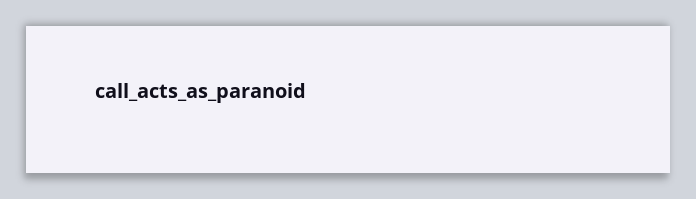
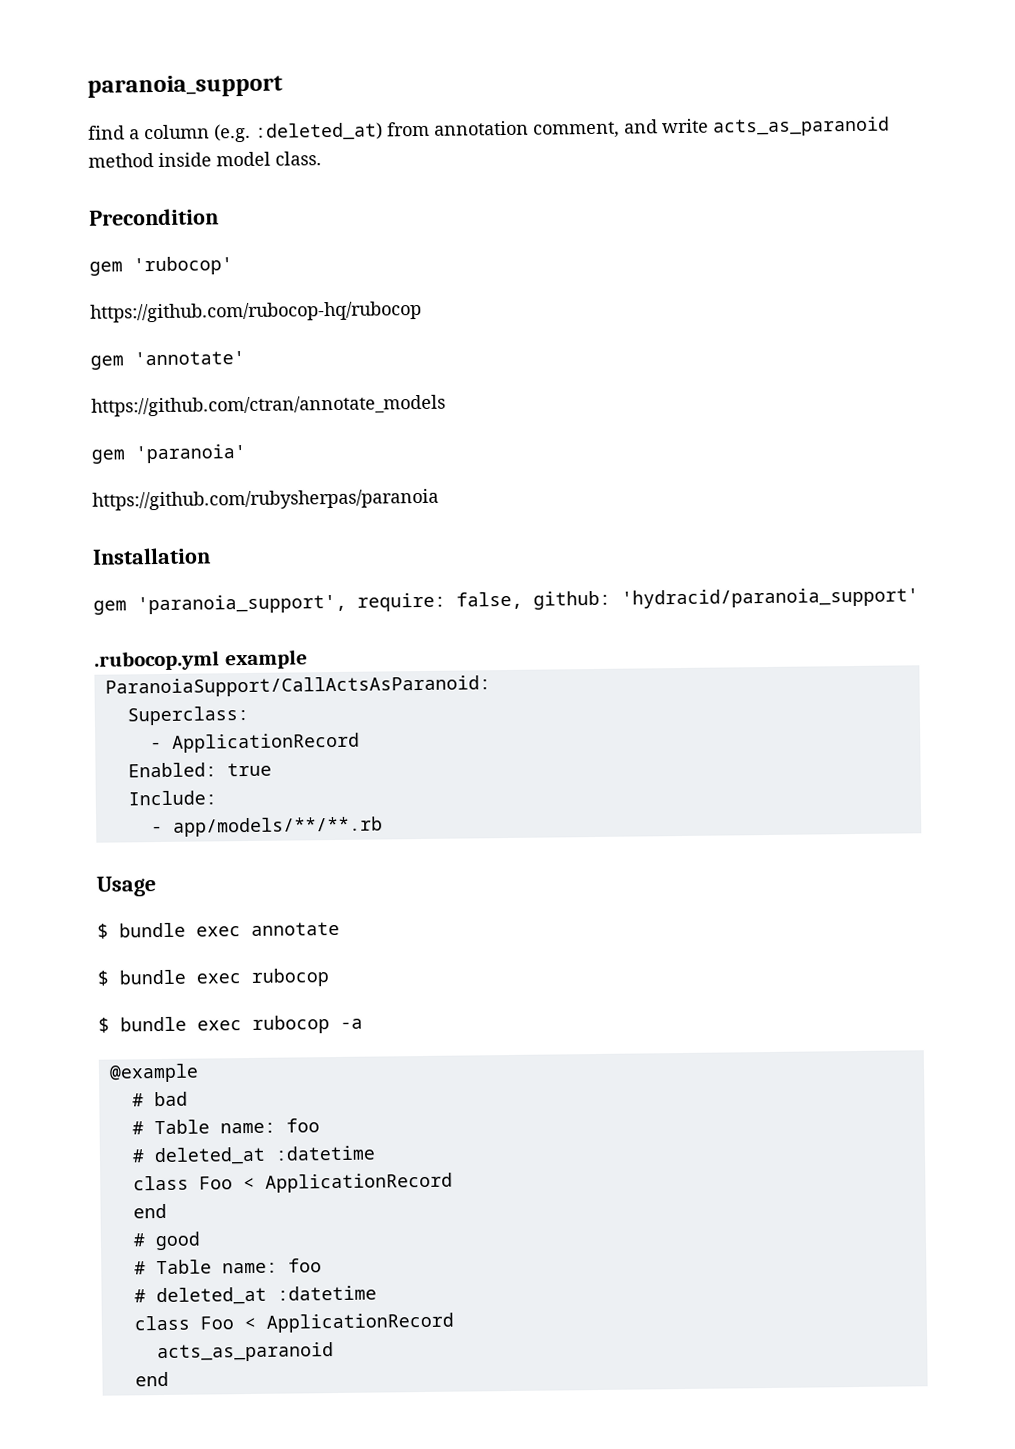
[95,83,306,103] call_acts_as_paranoid -> [87,74,283,98] [88,116,890,143] [88,151,322,168] [89,208,219,226] [89,256,233,276] [90,300,422,323] [90,351,245,370] [91,394,446,417] [91,443,246,464] [92,488,439,511] [92,547,211,565] [93,587,919,615] [94,649,308,671] [104,675,491,698] [126,705,249,726] [149,732,360,753] [127,762,272,778] [127,790,217,806] [150,816,383,837] [96,876,156,897] [97,921,340,939] [97,968,330,987] [98,1015,363,1034] [108,1063,199,1083] [131,1091,188,1107] [131,1118,320,1135] [131,1145,376,1166] [132,1172,453,1193] [132,1203,167,1219] [132,1231,201,1251] [133,1258,322,1275] [133,1285,377,1306] [133,1312,454,1333] [156,1342,334,1363] [134,1371,169,1387] paranoia_support // find a column (e.g. :deleted_at) from annotation comment, and write acts_as_paranoid method inside model class. // Precondition // gem 'rubocop' // https://github.com/rubocop-hq/rubocop // gem 'annotate' // https://github.com/ctran/annotate_models // gem 'paranoia' // https://github.com/rubysherpas/paranoia // Installation // gem 'paranoia_support', require: false, github: 'hydracid/paranoia_support' // .rubocop.yml example // ParanoiaSupport/CallActsAsParanoid: // Superclass: // - ApplicationRecord // Enabled: true // Include: // - app/models/**/**.rb // Usage // $ bundle exec annotate // $ bundle exec rubocop // $ bundle exec rubocop -a // @example // # bad // # Table name: foo // # deleted_at :datetime // class Foo < ApplicationRecord // end // # good // # Table name: foo // # deleted_at :datetime // class Foo < ApplicationRecord // acts_as_paranoid // end

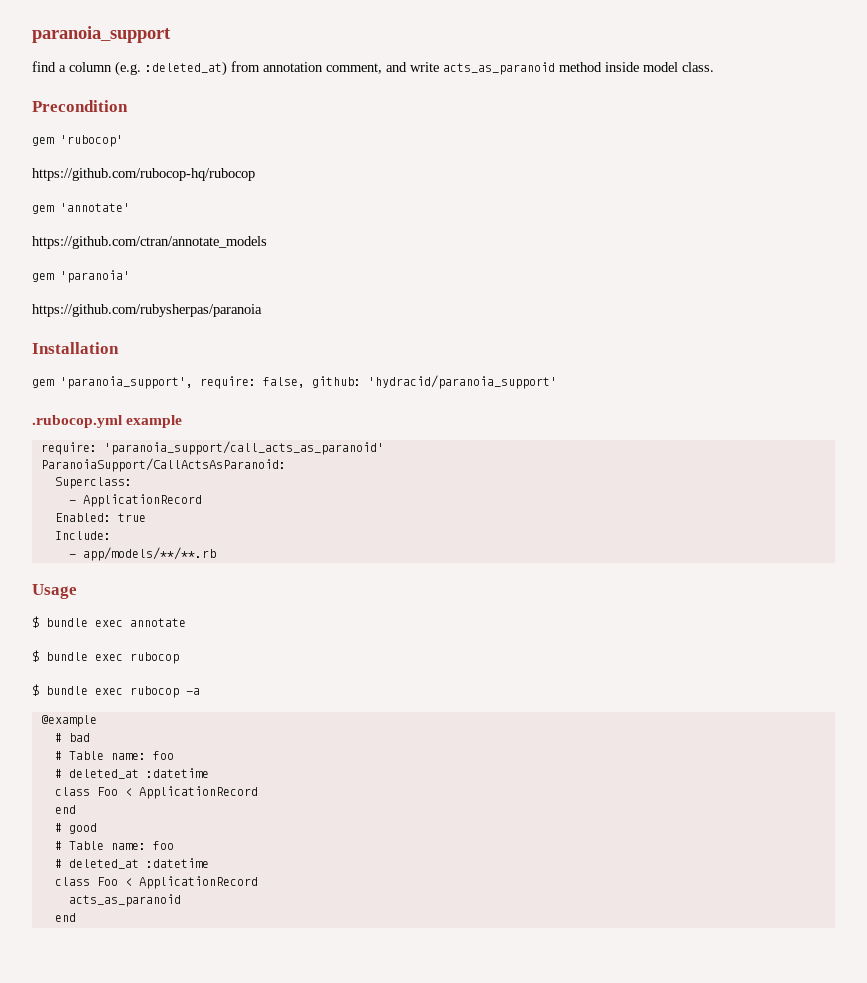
(308, 659) none -> [40,441,384,455] // require: 'paranoia_support/call_acts_as_paranoid'

